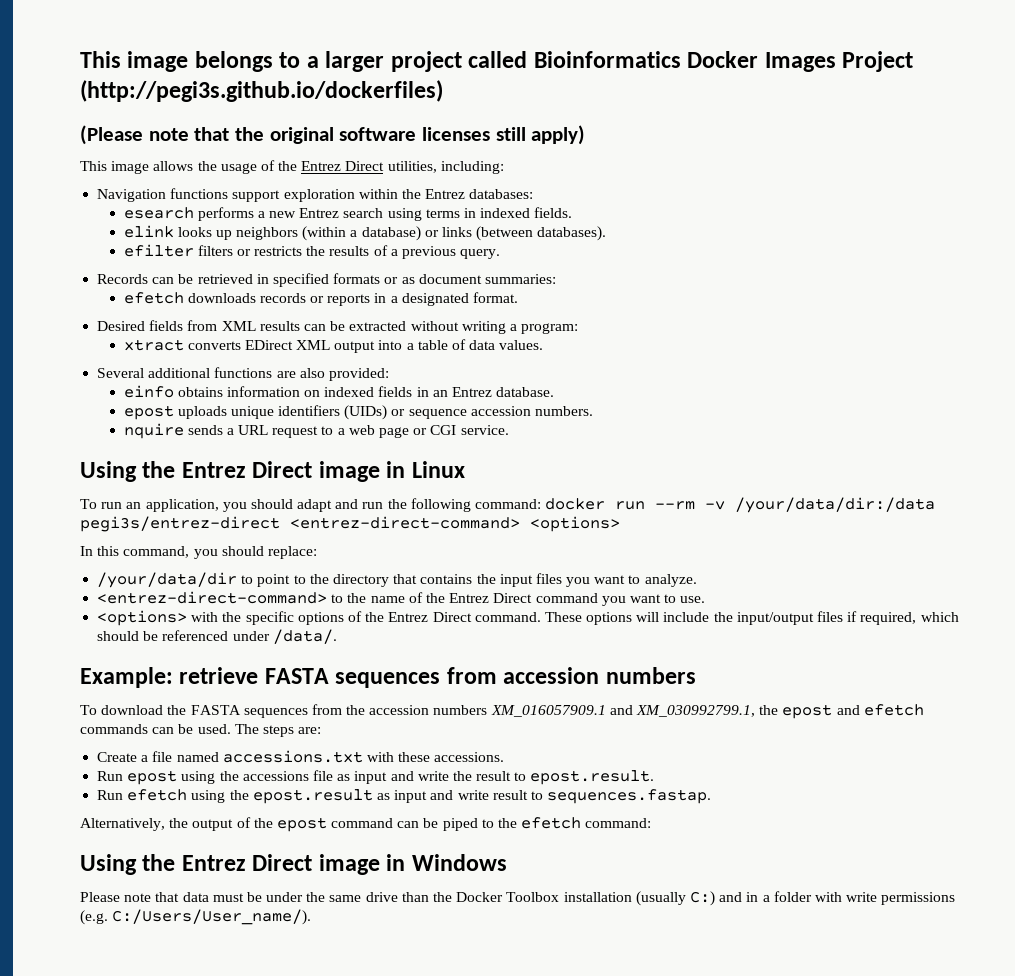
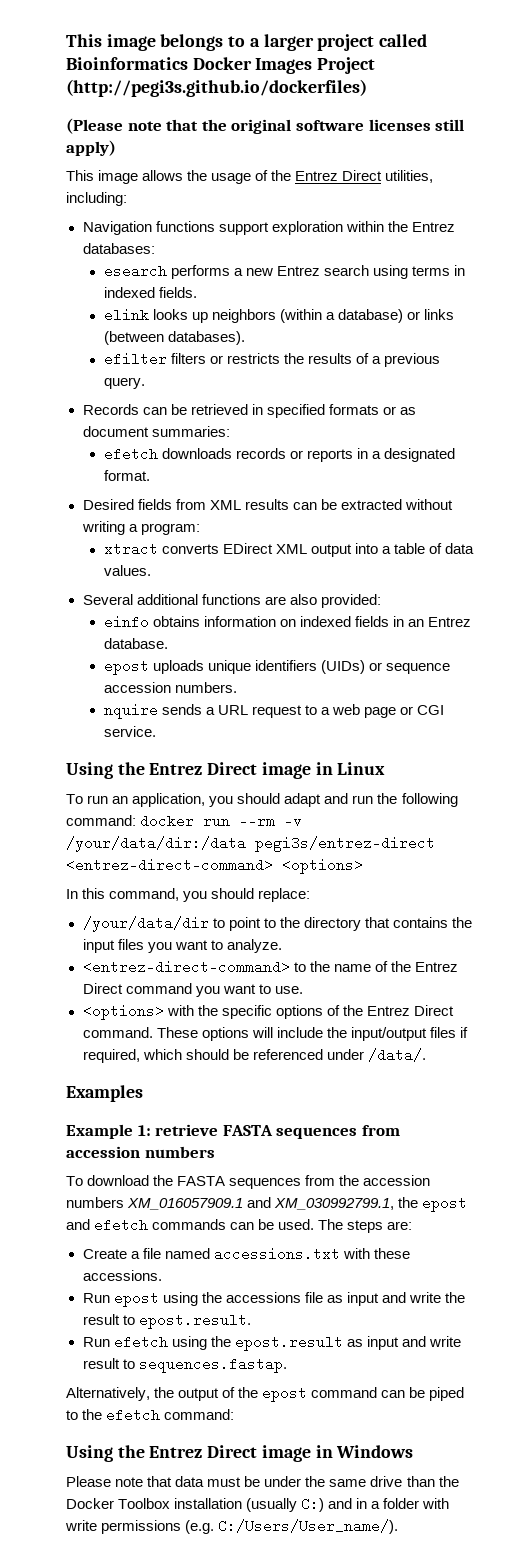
[80,667,173,688] Example: -> [66,1085,143,1102] [66,1124,151,1139] Examples // Example 1:

